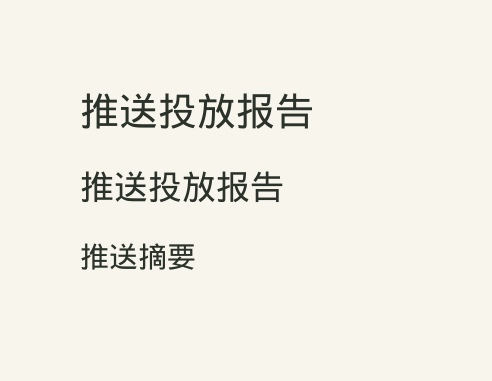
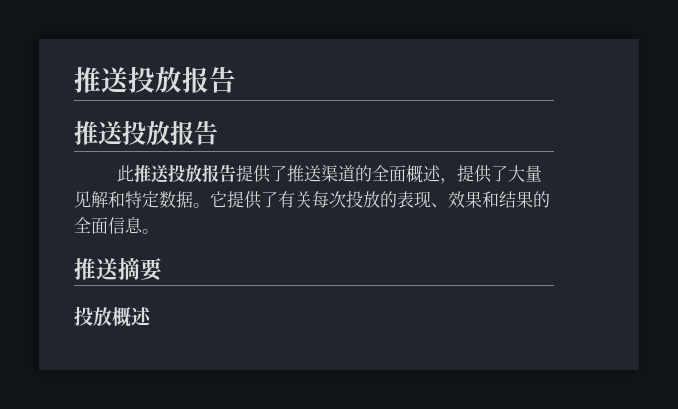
(284, 187) none -> [117,164,543,184] [74,190,550,209] [74,217,159,234] // 此推送投放报告提供了推送渠道的全面概述，提供了大量见解和特定数据。它提供了有关每次投放的表现、效果和结果的全面信息。
(196, 257) none -> [74,306,152,327] // 投放概述

